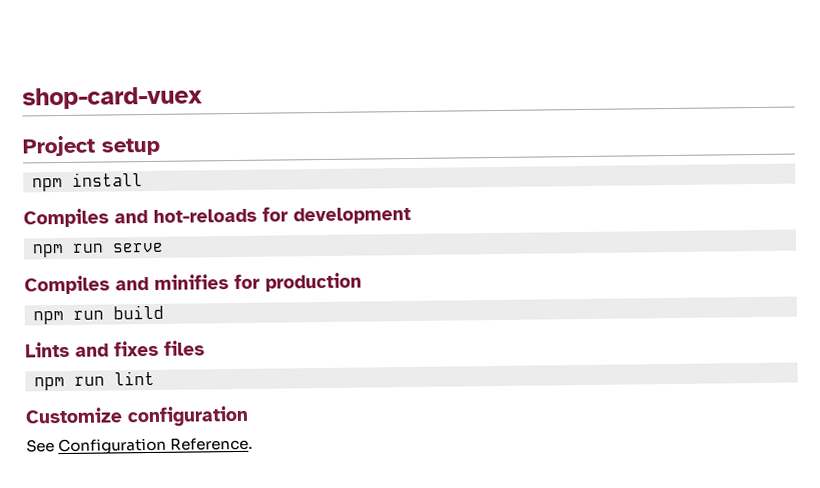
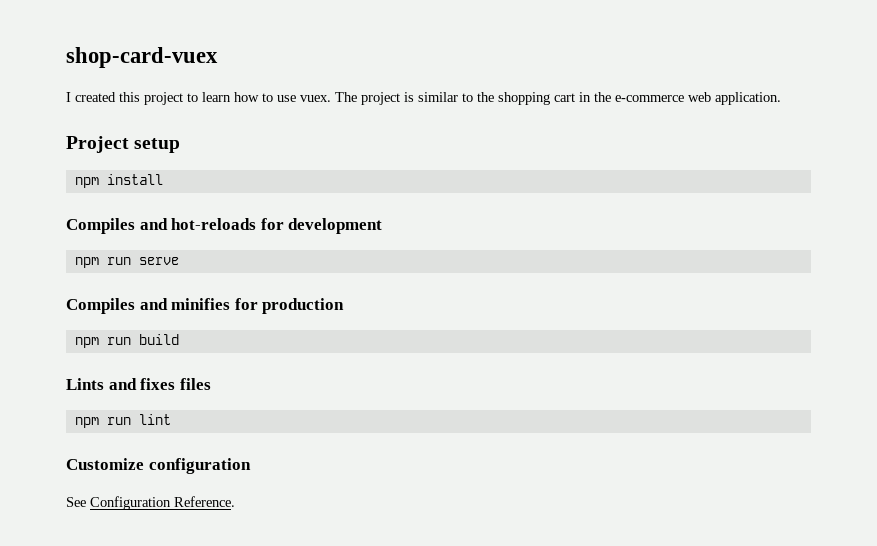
(203, 98) none -> [66,92,781,105] // I created this project to learn how to use vuex. The project is similar to the shopping cart in the e-commerce web application.

